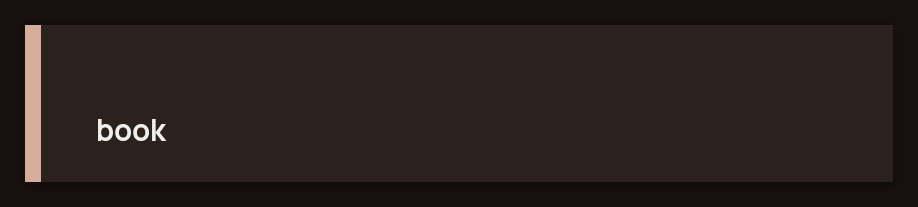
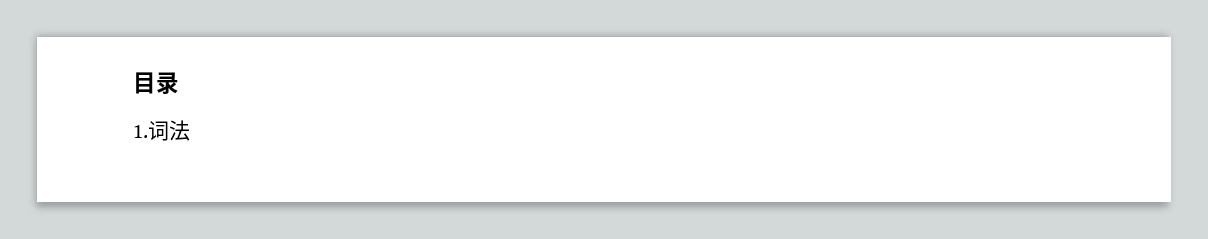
[96,119,167,141] book -> [133,72,179,95] [133,120,190,141] 目录 // 1.词法

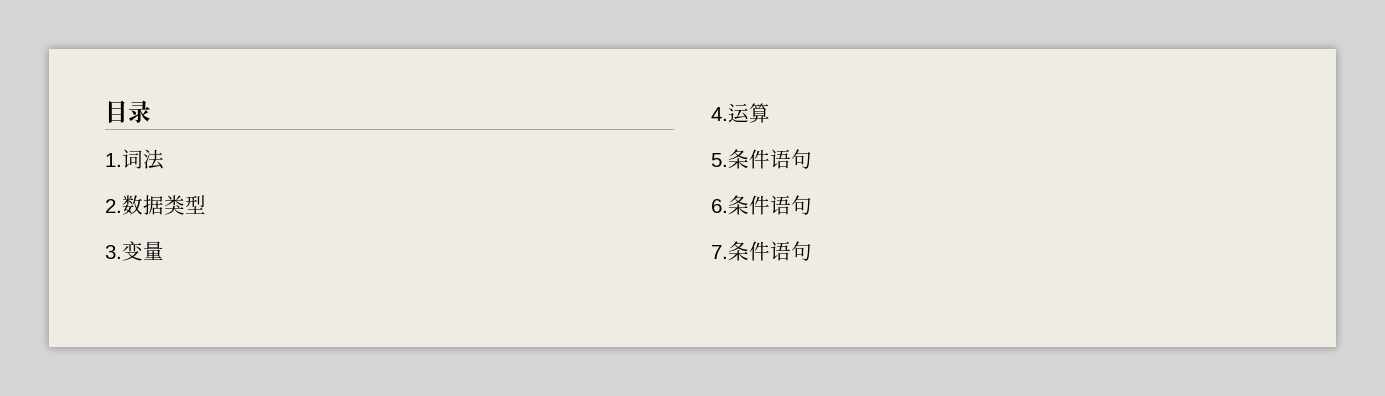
(190, 130) none -> [105,195,206,215] [105,241,164,261] [711,103,770,123] [711,149,812,169] [711,195,812,215] [711,241,812,261] // 2.数据类型 // 3.变量 // 4.运算 // 5.条件语句 // 6.条件语句 // 7.条件语句

